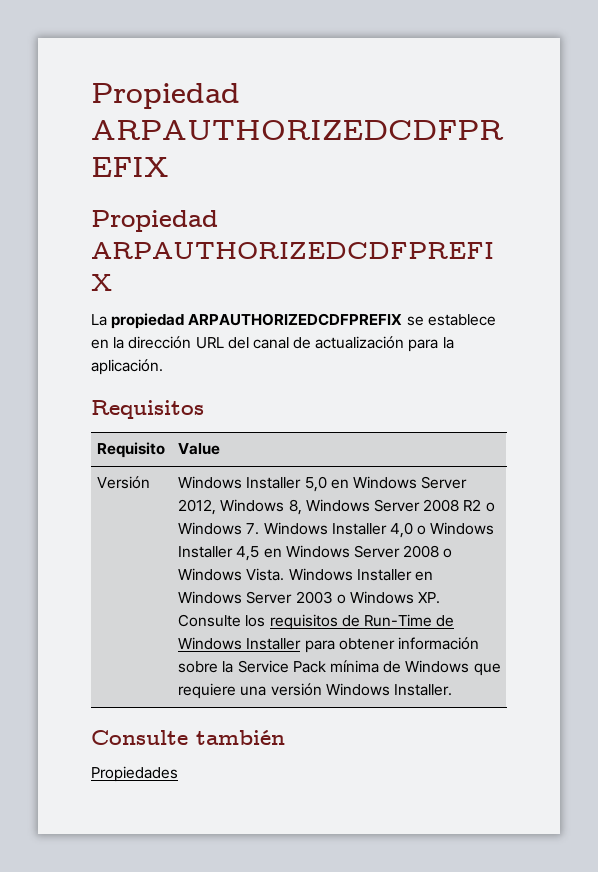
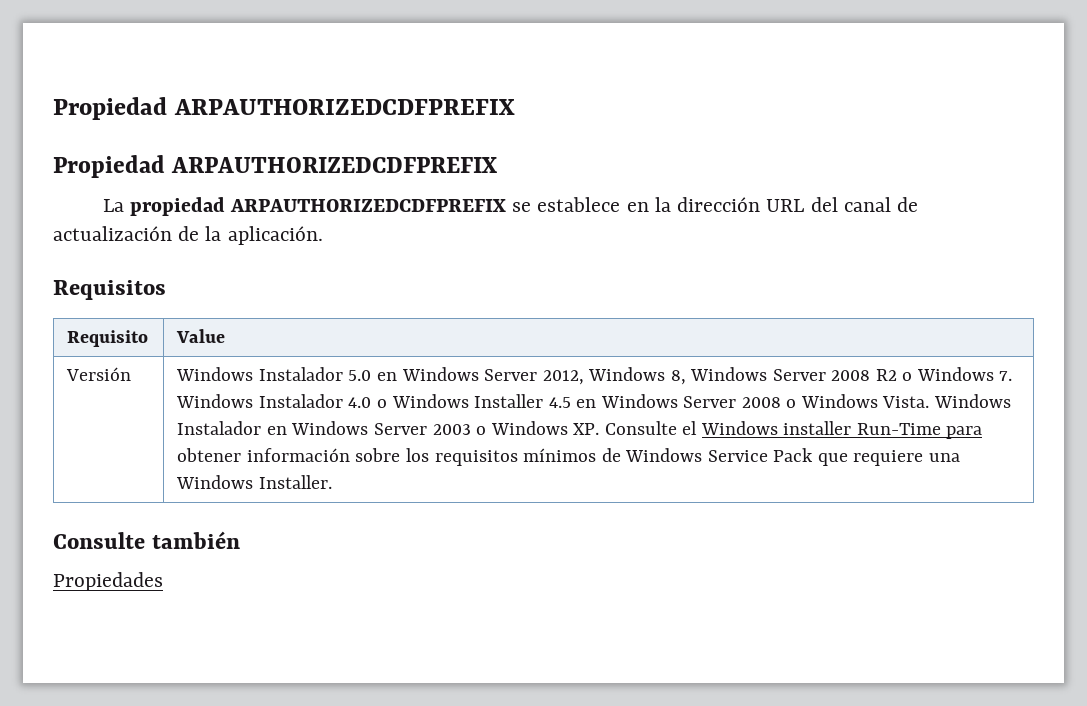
[408,339,439,352] para -> [178,226,200,241] de
[246,476,327,492] Installer 5,0 -> [258,367,372,381] Instalador 5.0
[331,522,413,538] Installer 4,0 -> [258,394,372,408] Instalador 4.0
[236,546,260,561] 4,5 -> [548,397,571,408] 4.5
[356,569,412,581] Installer -> [177,421,262,435] Instalador
[245,614,455,630] [178,637,479,653] [178,660,470,673] los requisitos de Run-Time de Windows Installer para obtener información sobre la Service Pack mínima de Windows -> [682,421,983,439] [177,448,814,466] el Windows installer Run-Time para obtener información sobre los requisitos mínimos de Windows Service Pack
[270,683,322,696] versión -> (960, 457) none

